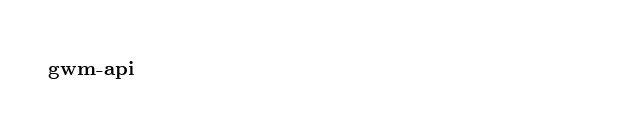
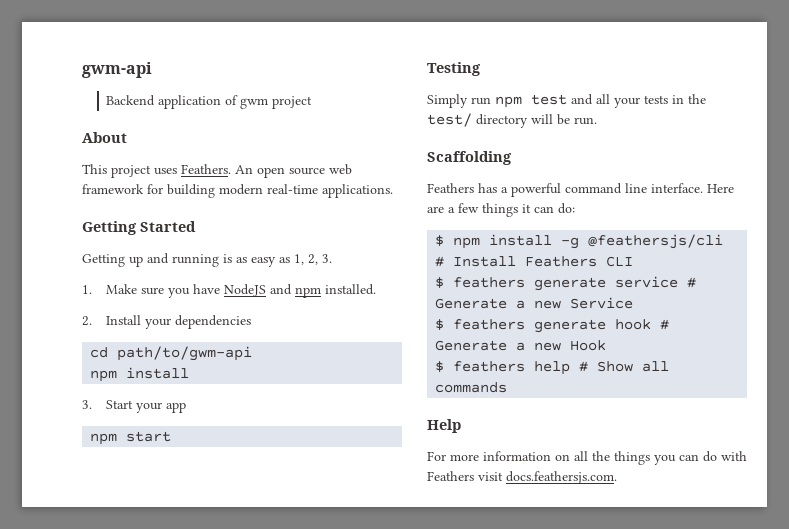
(134, 70) none -> [106,95,313,109] [82,132,127,143] [82,164,352,178] [82,184,393,198] [82,221,196,235] [82,253,332,267] [82,284,377,298] [82,315,252,329] [90,346,253,361] [90,367,190,382] [82,400,187,413] [90,431,172,445] [427,62,481,76] [427,94,706,108] [427,113,597,128] [427,151,512,165] [427,183,734,197] [427,203,575,217] [435,234,724,249] [435,256,634,267] [435,276,697,291] [435,297,634,309] [435,319,670,333] [435,340,607,351] [435,361,670,375] [435,382,508,393] [427,419,461,433] [427,451,747,465] [427,471,617,484] // Backend application of gwm project // About // This project uses Feathers. An open source web framework for building modern real-time applications. // Getting Started // Getting up and running is as easy as 1, 2, 3. // 1. Make sure you have NodeJS and npm installed. // 2. Install your dependencies // cd path/to/gwm-api // npm install // 3. Start your app // npm start // Testing // Simply run npm test and all your tests in the test/ directory will be run. // Scaffolding // Feathers has a powerful command line interface. Here are a few things it can do: // $ npm install -g @feathersjs/cli # Install Feathers CLI // $ feathers generate service # Generate a new Service // $ feathers generate hook # Generate a new Hook // $ feathers help # Show all commands // Help // For more information on all the things you can do with Feathers visit docs.feathersjs.com.

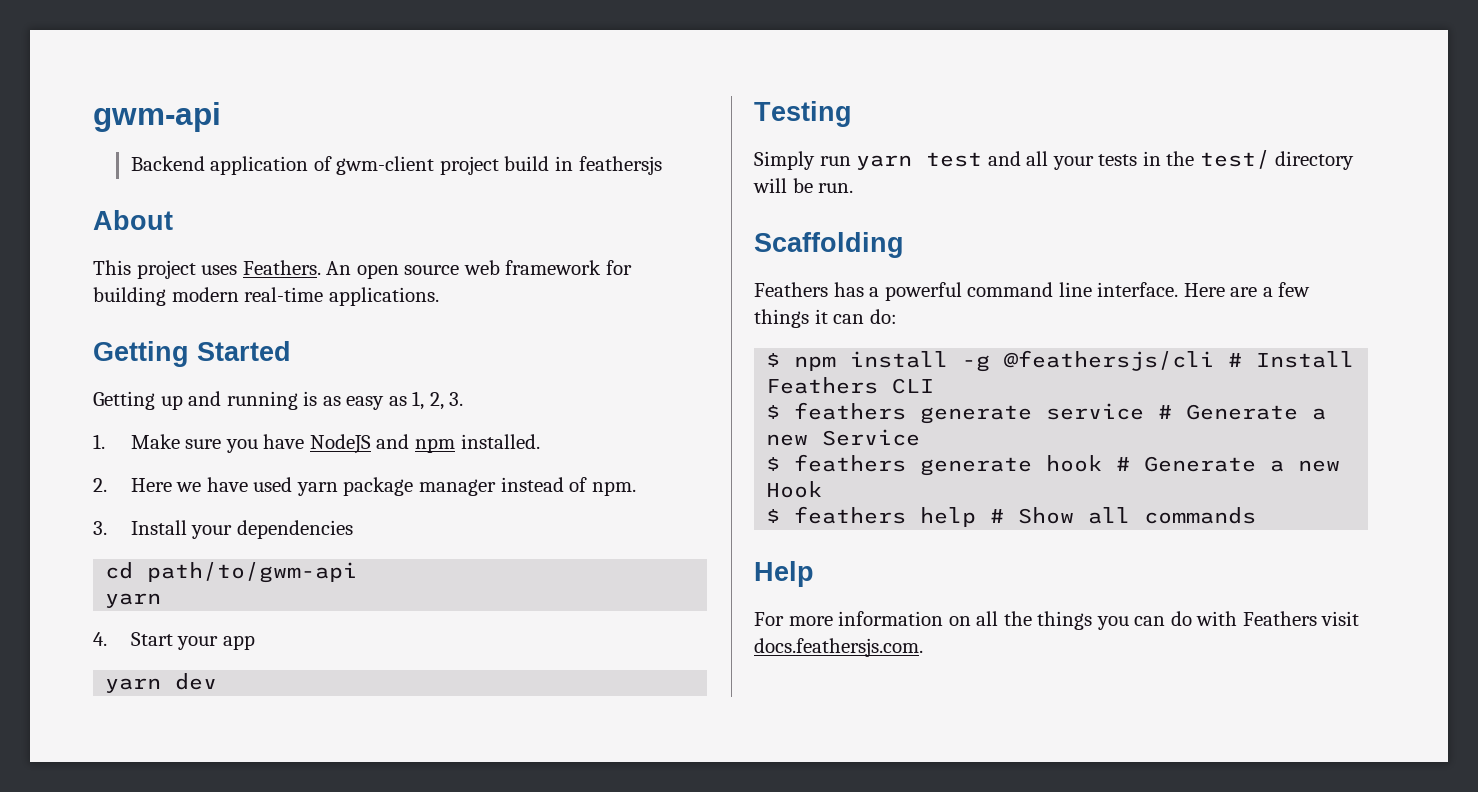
[240,96,313,109] gwm project -> [336,156,662,175] gwm-client project build in feathersjs
(92, 321) none -> [130,477,636,496] [93,521,107,535] Here we have used yarn package manager instead of npm. // 3.
[90,367,190,382] [82,400,92,409] npm install // 3. -> [105,593,162,608] [93,632,107,646] yarn // 4.
[90,431,172,445] npm start -> [105,673,218,693] yarn dev
[495,96,522,108] npm -> [856,155,913,170] yarn

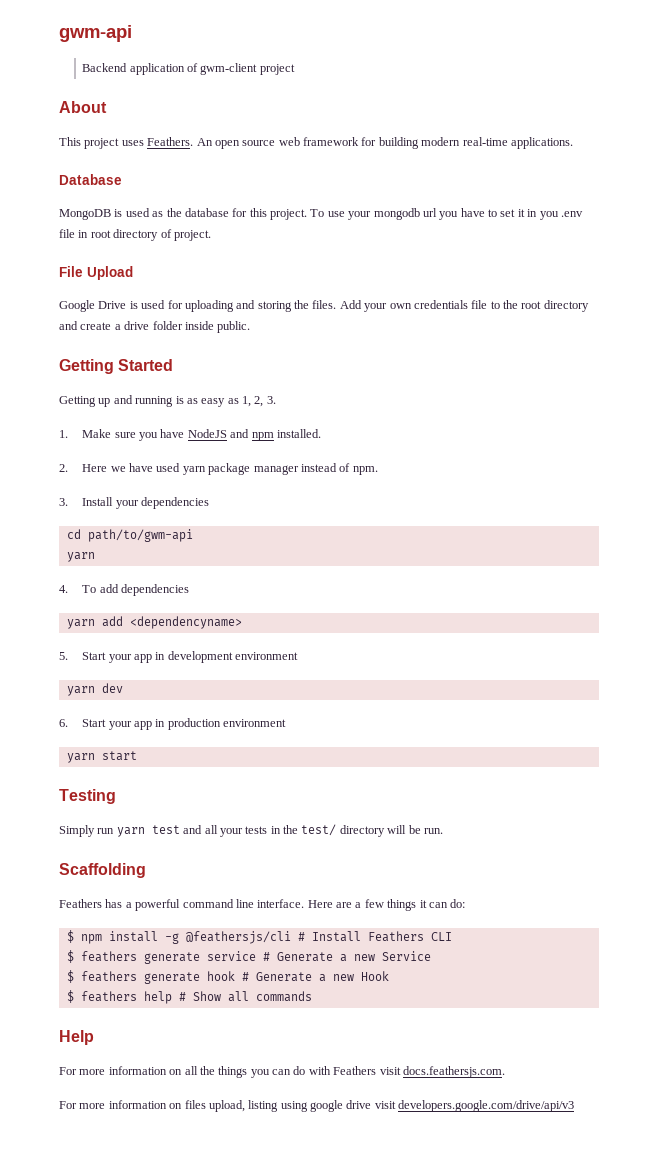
[504,156,662,175] build in feathersjs -> (295, 69) none
(439, 296) none -> [59,174,122,185] [59,208,583,220] [59,229,211,241] [59,266,133,280] [59,300,589,312] [59,321,251,333] // Database // MongoDB is used as the database for this project. To use your mongodb url you have to set it in you .env file in root directory of project. // File Upload // Google Drive is used for uploading and storing the files. Add your own credentials file to the root directory and create a drive folder inside public.
[130,632,255,650] Start your app -> [82,584,190,596] [66,616,242,629] [59,651,299,663] To add dependencies // yarn add <dependencyname> // 5. Start your app in development environment
(218, 681) none -> [59,718,287,730] [66,751,137,763] // 6. Start your app in production environment // yarn start
(923, 647) none -> [59,1100,575,1112] // For more information on files upload, listing using google drive visit developers.google.com/drive/api/v3

